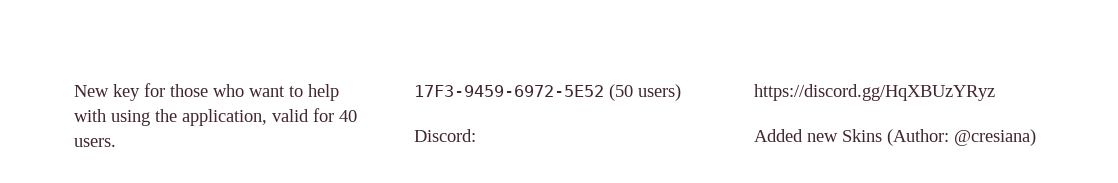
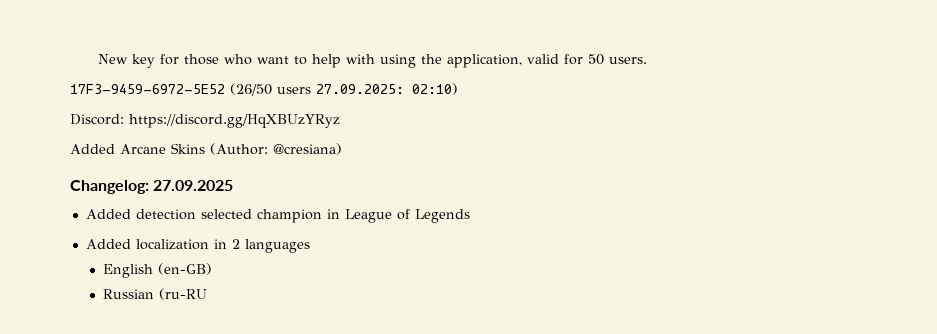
[339,110,357,122] 40 -> [587,54,604,65] 50
[609,84,681,101] (50 users) -> [230,83,458,96] (26/50 users 27.09.2025: 02:10)
[807,133,838,142] new -> [120,144,166,154] Arcane
(1036, 137) none -> [70,180,234,194] [85,209,470,223] [85,239,310,253] [103,263,213,278] [103,288,208,300] // Changelog: 27.09.2025 // Added detection selected champion in League of Legends // Added localization in 2 languages // English (en-GB) // Russian (ru-RU

